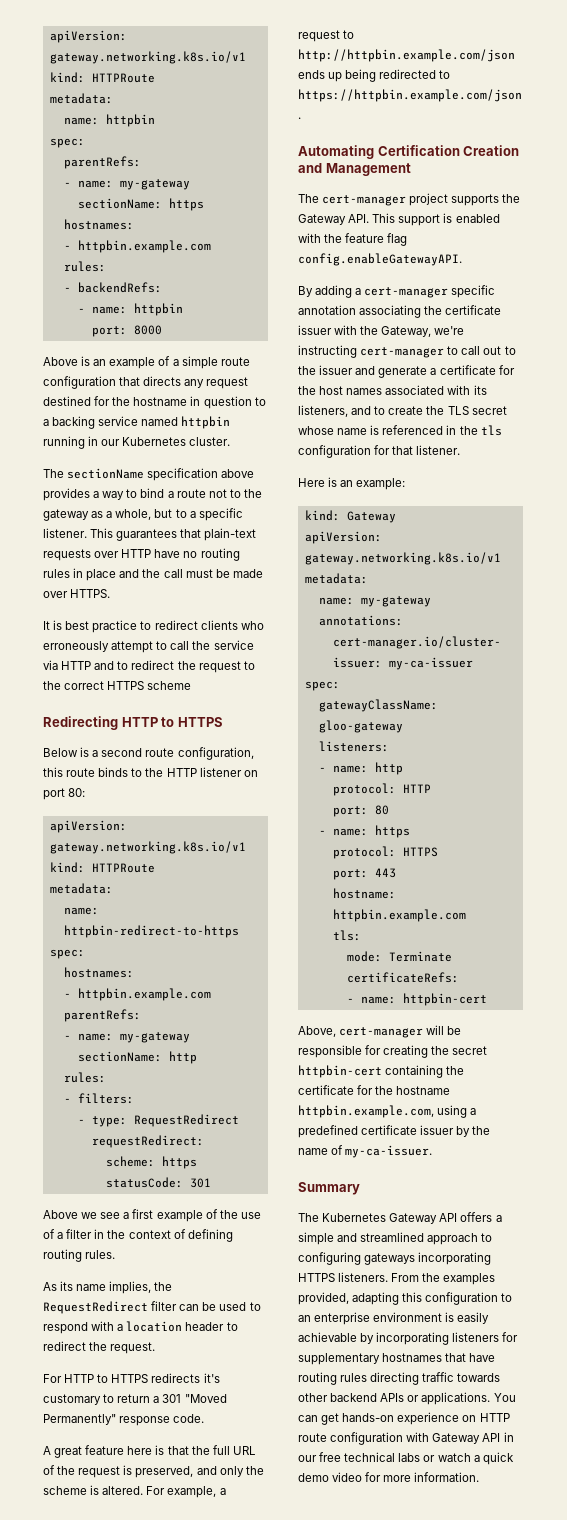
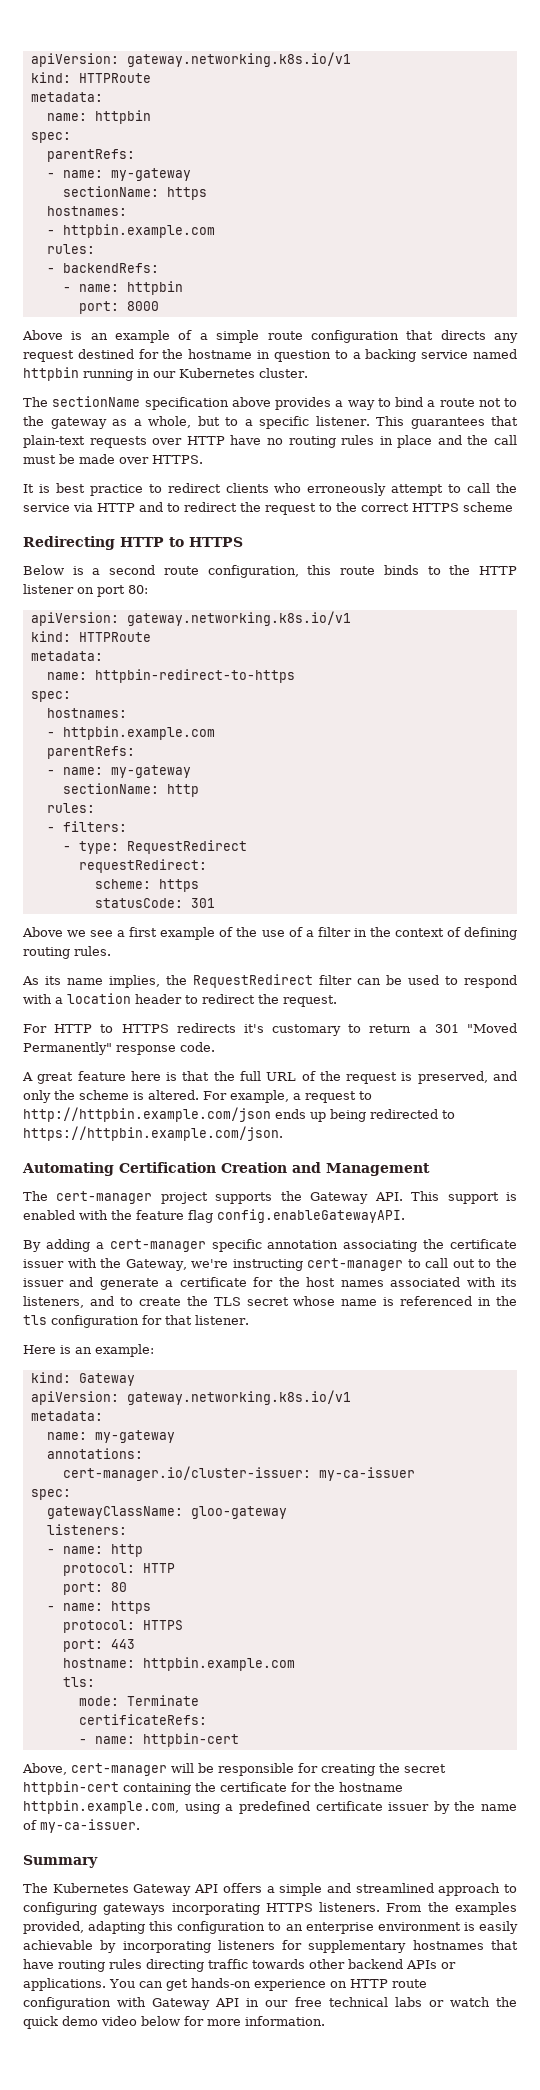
[473,1455,480,1462] a -> [495,1997,517,2007] the
(363, 1477) none -> [141,2016,180,2026] below

